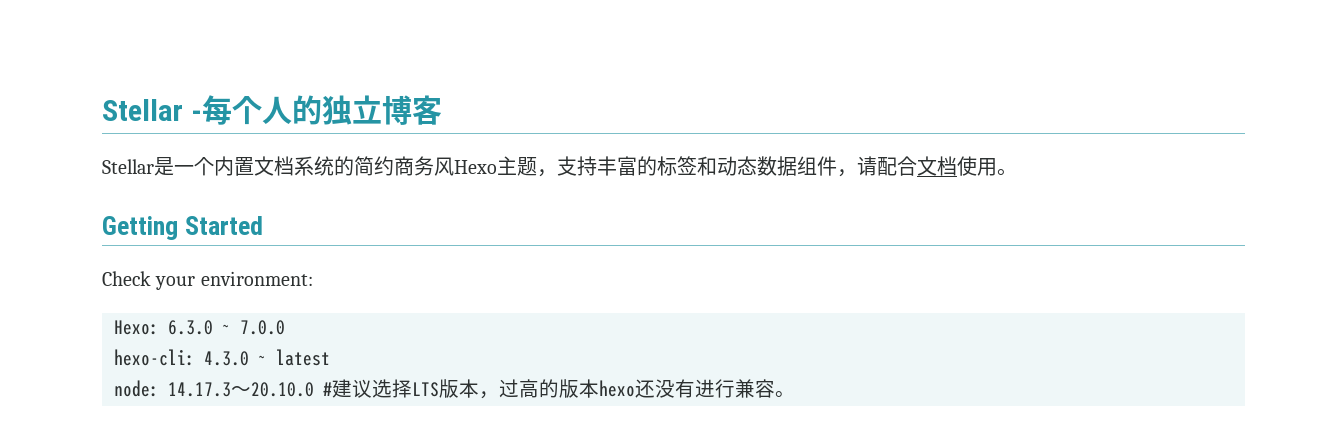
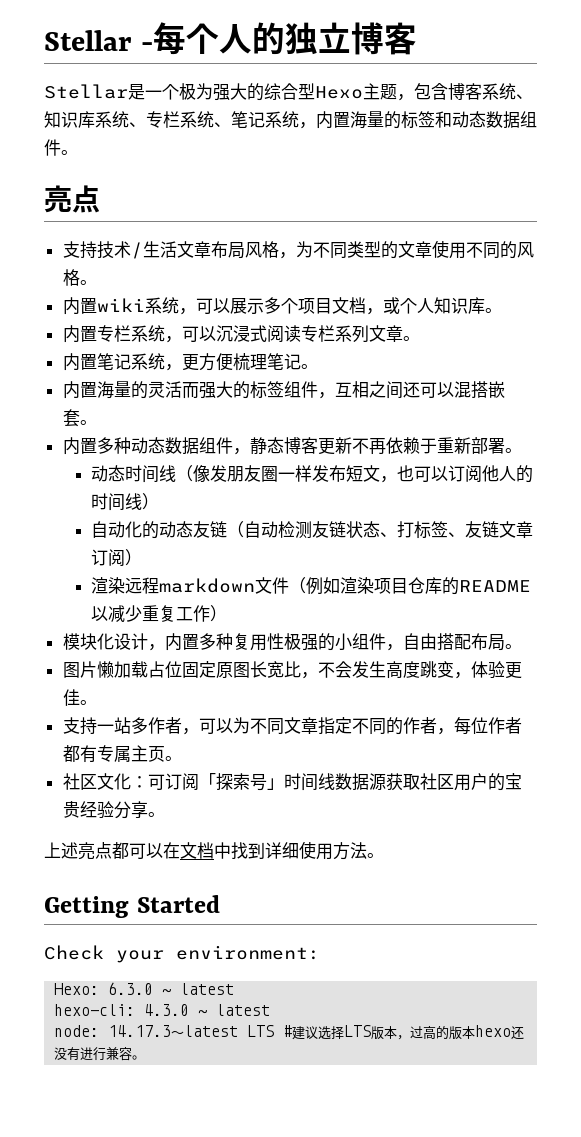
[214,156,637,177] 内置文档系统的简约商务风Hexo主题，支持丰富 -> [179,83,533,101] [44,111,384,129] 极为强大的综合型Hexo主题，包含博客系统、知识库系统、专栏系统、笔记系统，内置海量
[837,156,997,177] ，请配合文档使用 -> [61,150,78,155] [44,185,100,213] [62,240,534,259] [62,269,97,286] [62,297,502,315] [62,325,420,343] [62,353,318,371] [62,381,505,399] [62,409,97,427] [62,437,522,455] [90,465,533,483] [90,493,159,511] [90,521,533,539] [90,549,142,566] [90,577,531,595] [90,605,227,622] [62,633,522,651] [62,661,522,679] [62,689,97,706] [62,717,522,735] [62,745,182,763] [62,773,522,791] [62,801,165,819] [44,841,367,860] 。 // 亮点 // 支持技术/生活文章布局风格，为不同类型的文章使用不同的风格。 // 内置wiki系统，可以展示多个项目文档，或个人知识库。 // 内置专栏系统，可以沉浸式阅读专栏系列文章。 // 内置笔记系统，更方便梳理笔记。 // 内置海量的灵活而强大的标签组件，互相之间还可以混搭嵌套。 // 内置多种动态数据组件，静态博客更新不再依赖于重新部署。 // 动态时间线（像发朋友圈一样发布短文，也可以订阅他人的时间线） // 自动化的动态友链（自动检测友链状态、打标签、友链文章订阅） // 渲染远程markdown文件（例如渲染项目仓库的README以减少重复工作） // 模块化设计，内置多种复用性极强的小组件，自由搭配布局。 // 图片懒加载占位固定原图长宽比，不会发生高度跳变，体验更佳。 // 支持一站多作者，可以为不同文章指定不同的作者，每位作者都有专属主页。 // 社区文化：可订阅「探索号」时间线数据源获取社区用户的宝贵经验分享。 // 上述亮点都可以在文档中找到详细使用方法
[240,320,285,335] 7.0.0 -> [180,983,235,995] latest
[251,382,314,397] 20.10.0 -> [184,1025,275,1037] latest LTS

